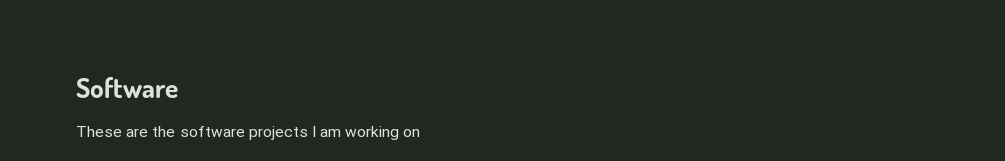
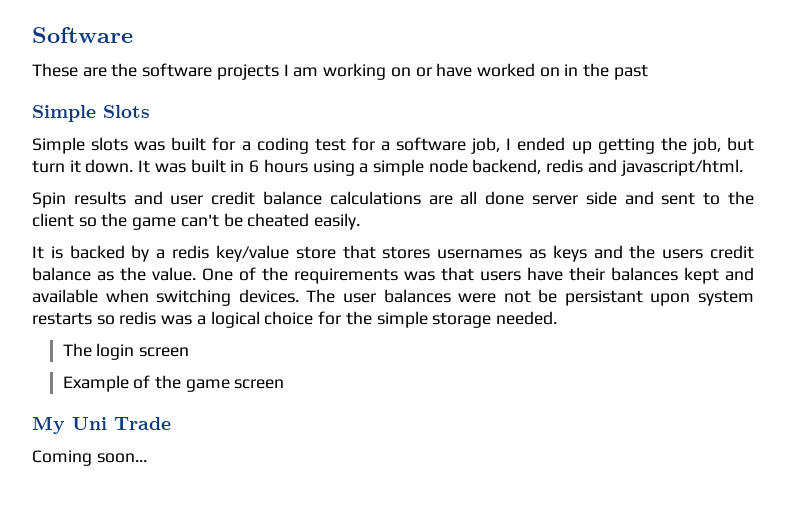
(421, 133) none -> [415,63,648,80] [32,105,150,122] [32,137,754,154] [32,159,743,176] [32,191,754,208] [32,213,361,230] [32,245,754,262] [32,267,754,284] [32,289,754,306] [32,311,557,328] [62,343,190,360] [62,375,285,392] [32,416,171,434] [32,450,147,466] or have worked on in the past // Simple Slots // Simple slots was built for a coding test for a software job, I ended up getting the job, but turn it down. It was built in 6 hours using a simple node backend, redis and javascript/html. // Spin results and user credit balance calculations are all done server side and sent to the client so the game can't be cheated easily. // It is backed by a redis key/value store that stores usernames as keys and the users credit balance as the value. One of the requirements was that users have their balances kept and available when switching devices. The user balances were not be persistant upon system restarts so redis was a logical choice for the simple storage needed. // The login screen // Example of the game screen // My Uni Trade // Coming soon...

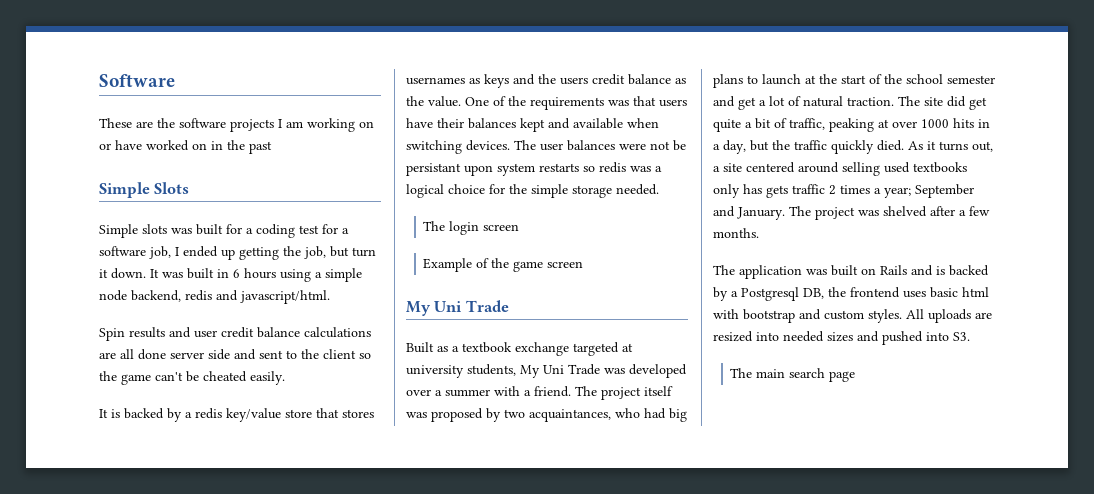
[32,450,147,466] Coming soon... -> [406,342,633,356] [406,364,687,378] [406,386,673,400] [406,408,687,422] [713,74,995,88] [713,96,987,110] [713,118,990,132] [713,140,993,154] [713,162,967,176] [713,184,974,198] [713,206,990,220] [713,228,759,238] [713,265,989,279] [713,287,989,301] [713,309,992,323] [713,331,970,345] [730,368,856,382] Built as a textbook exchange targeted at university students, My Uni Trade was developed over a summer with a friend. The project itself was proposed by two acquaintances, who had big plans to launch at the start of the school semester and get a lot of natural traction. The site did get quite a bit of traffic, peaking at over 1000 hits in a day, but the traffic quickly died. As it turns out, a site centered around selling used textbooks only has gets traffic 2 times a year; September and January. The project was shelved after a few months. // The application was built on Rails and is backed by a Postgresql DB, the frontend uses basic html with bootstrap and custom styles. All uploads are resized into needed sizes and pushed into S3. // The main search page

